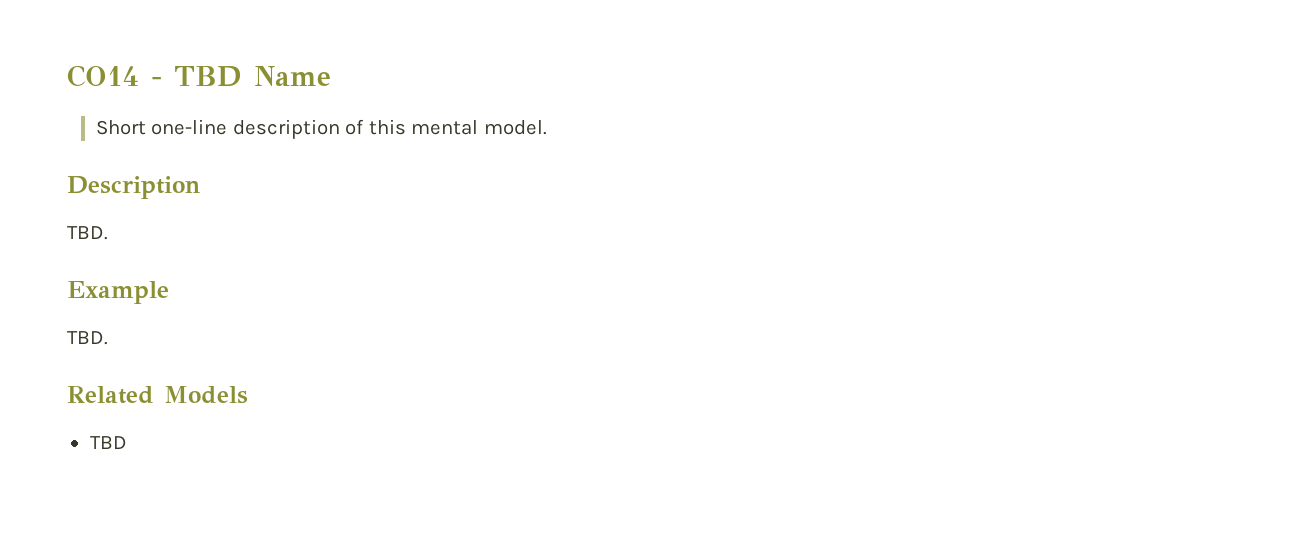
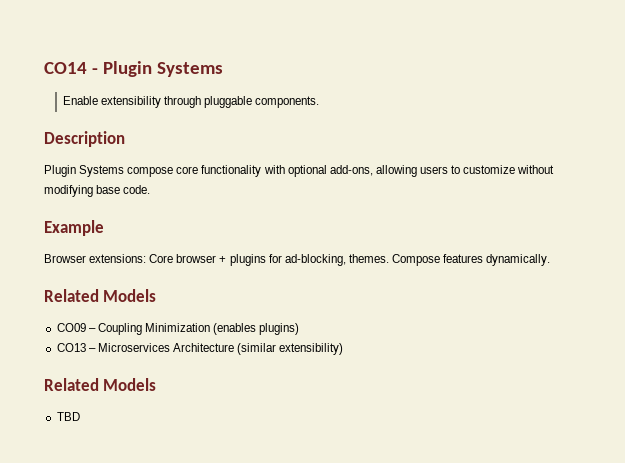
[174,66,331,87] [95,119,548,139] [67,176,200,199] [67,226,108,240] [67,281,169,304] [67,331,108,345] TBD Name // Short one-line description of this mental model. // Description // TBD. // Example // TBD. -> [103,61,224,77] [63,96,320,108] [44,131,125,147] [44,165,555,177] [44,185,151,197] [44,220,104,236] [44,254,551,266] [44,289,157,302] [56,323,300,335] [56,343,344,355] Plugin Systems // Enable extensibility through pluggable components. // Description // Plugin Systems compose core functionality with optional add-ons, allowing users to customize without modifying base code. // Example // Browser extensions: Core browser + plugins for ad-blocking, themes. Compose features dynamically. // Related Models // CO09 – Coupling Minimization (enables plugins) // CO13 – Microservices Architecture (similar extensibility)

